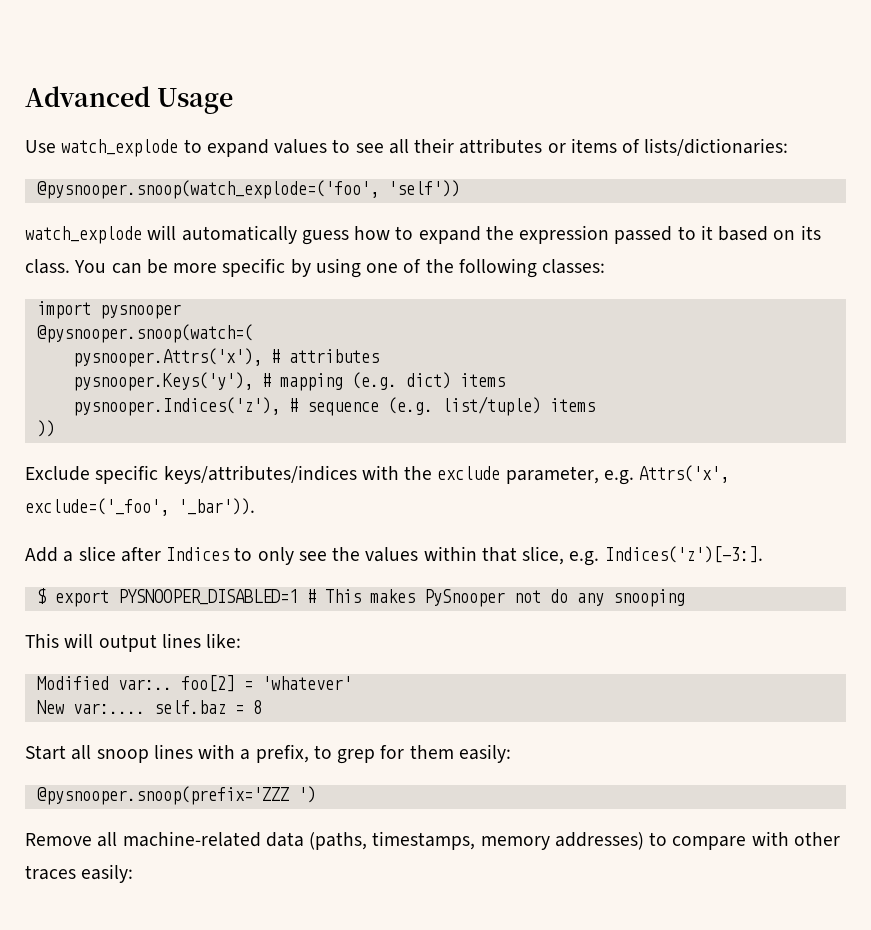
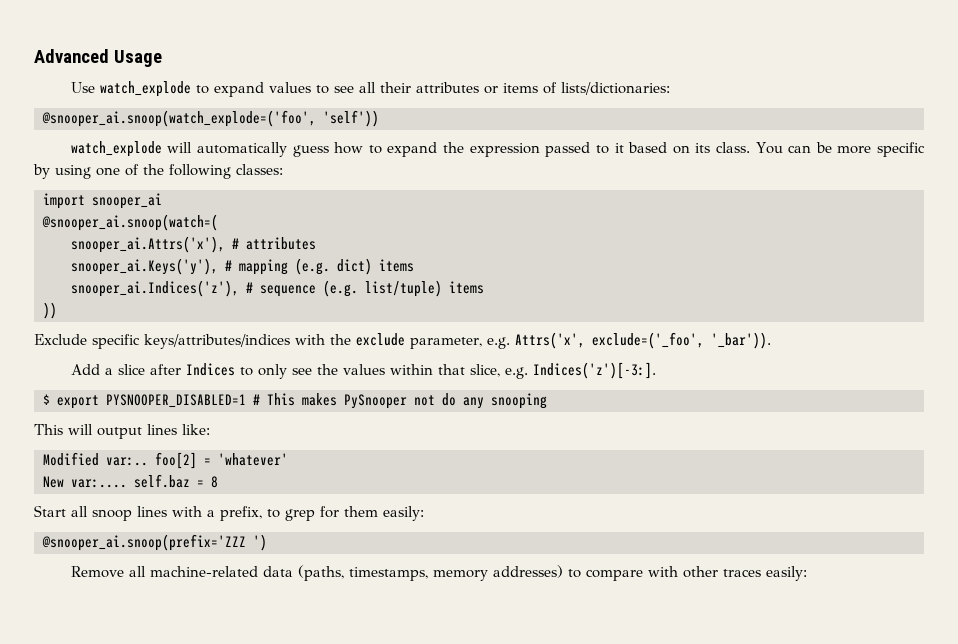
[36,180,379,199] @pysnooper.snoop(watch_explode=('foo', -> [42,110,316,127] @snooper_ai.snoop(watch_explode=('foo',
[99,304,181,319] [36,324,253,343] [72,348,262,367] pysnooper // @pysnooper.snoop(watch=( // pysnooper.Attrs('x'), -> [92,193,162,209] [42,214,218,231] [71,236,225,253] snooper_ai // @snooper_ai.snoop(watch=( // snooper_ai.Attrs('x'),
[72,372,253,391] pysnooper.Keys('y'), -> [71,258,218,275] snooper_ai.Keys('y'),
[72,397,280,416] pysnooper.Indices('z'), -> [71,280,239,297] snooper_ai.Indices('z'),
[36,786,289,805] @pysnooper.snoop(prefix='ZZZ -> [42,534,246,551] @snooper_ai.snoop(prefix='ZZZ

